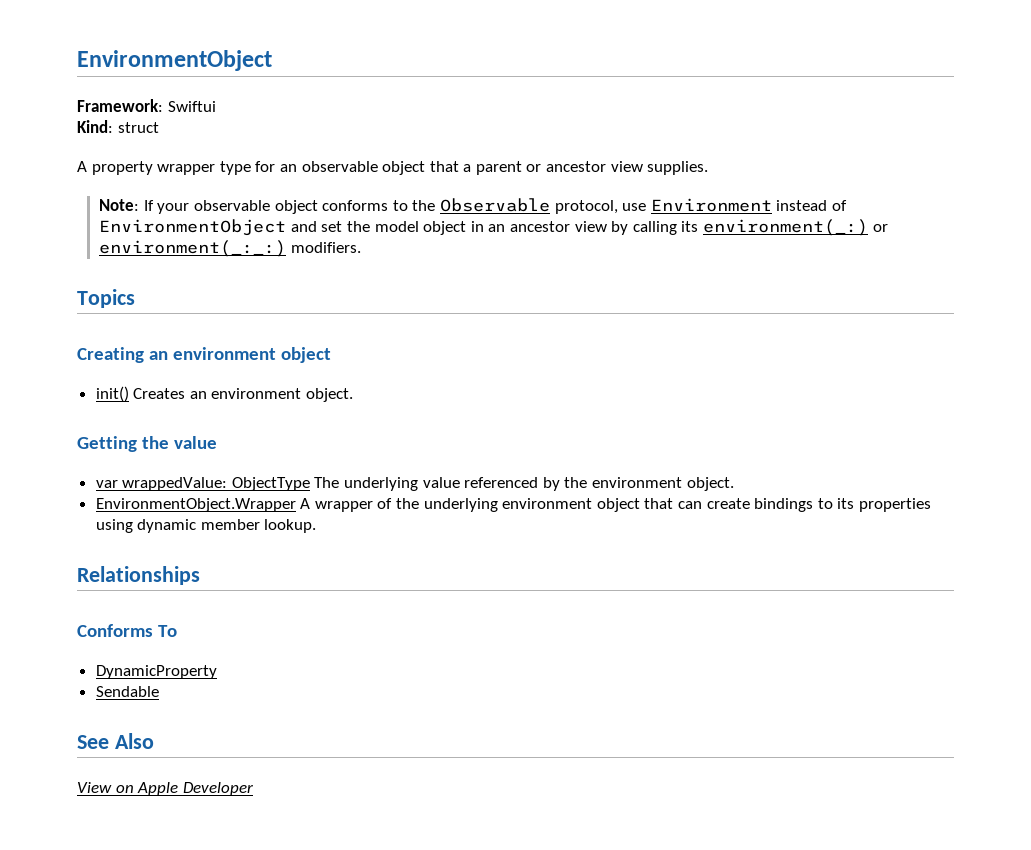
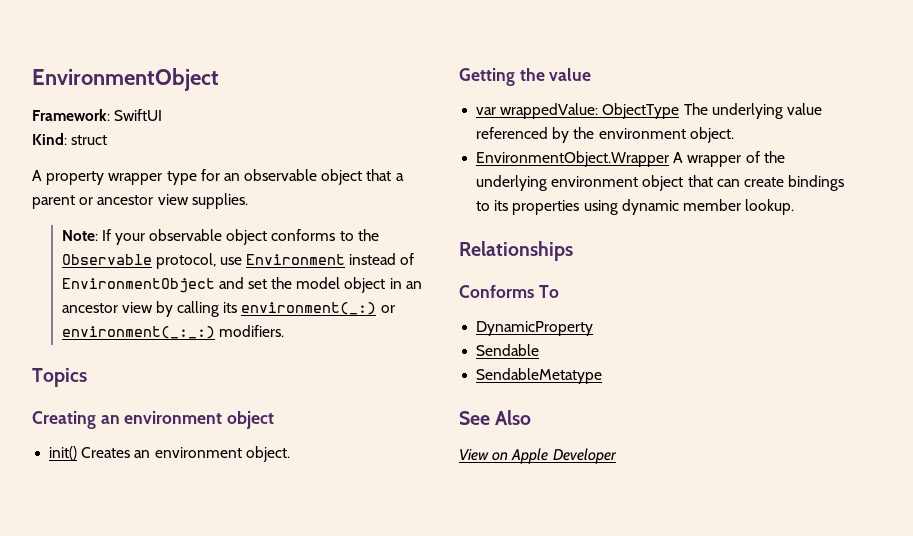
[167,101,216,112] Swiftui -> [114,109,163,121] SwiftUI
(159, 691) none -> [476,368,603,384] // SendableMetatype

